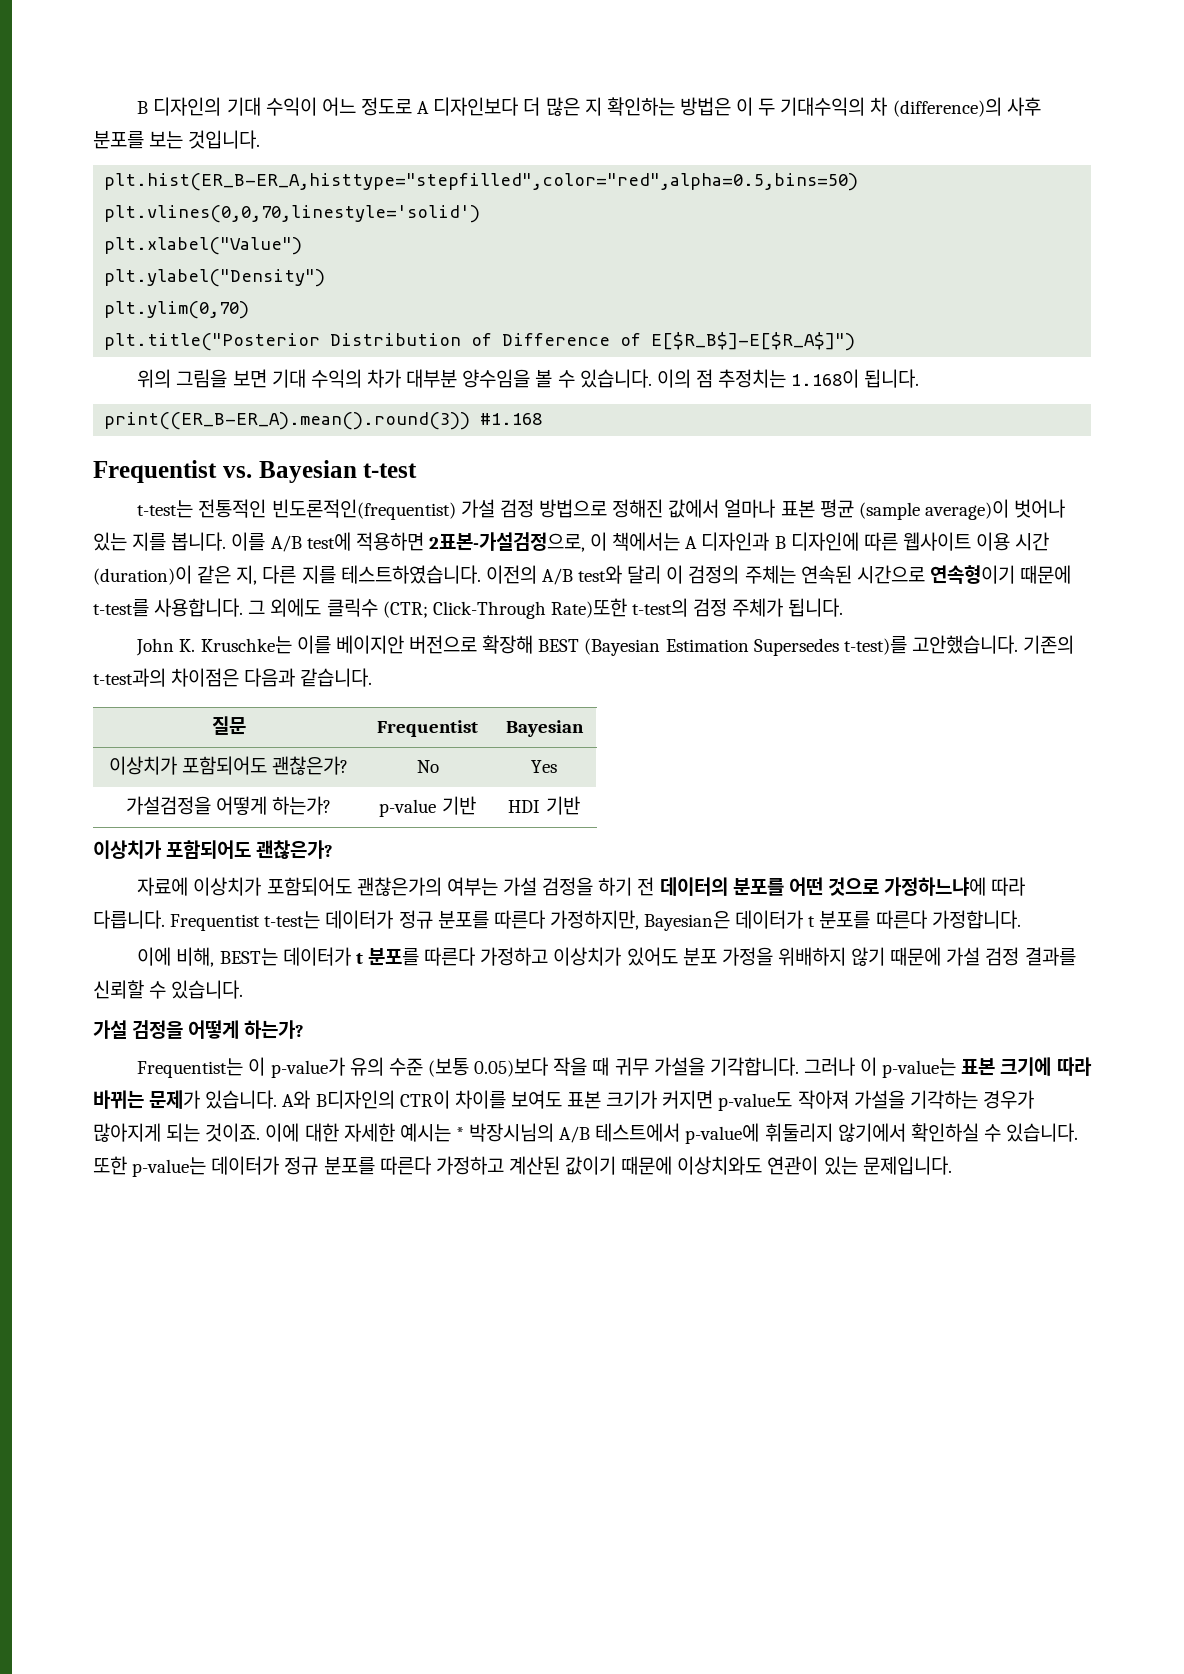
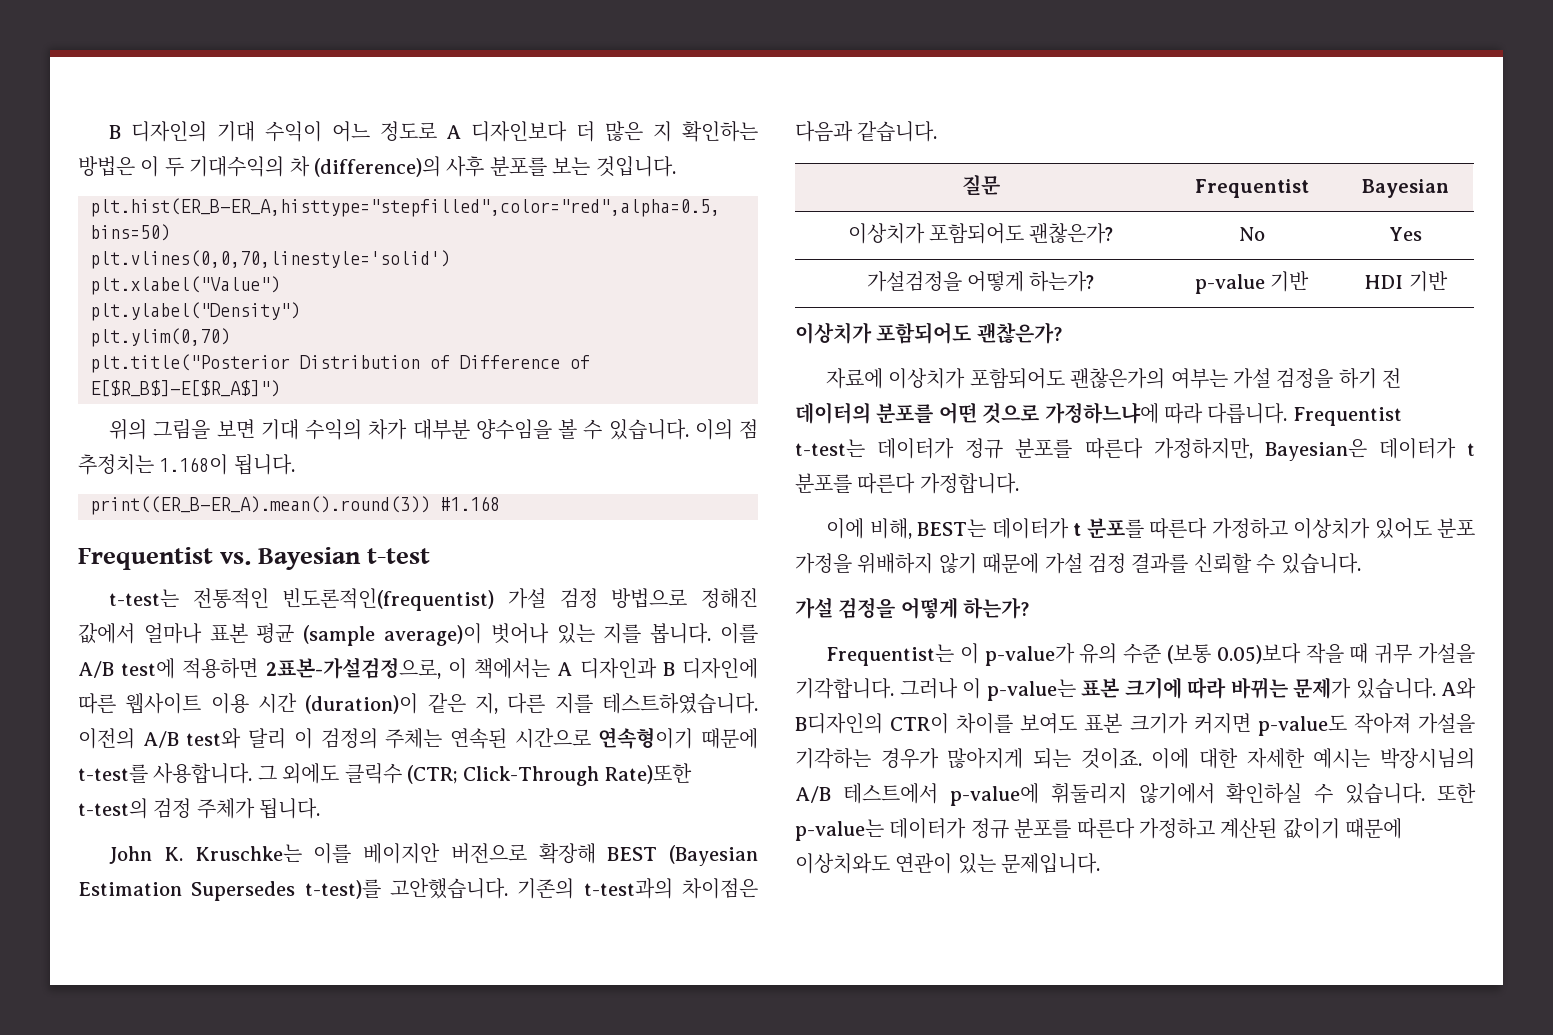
[455,1127,464,1140] * -> (1371, 758) none

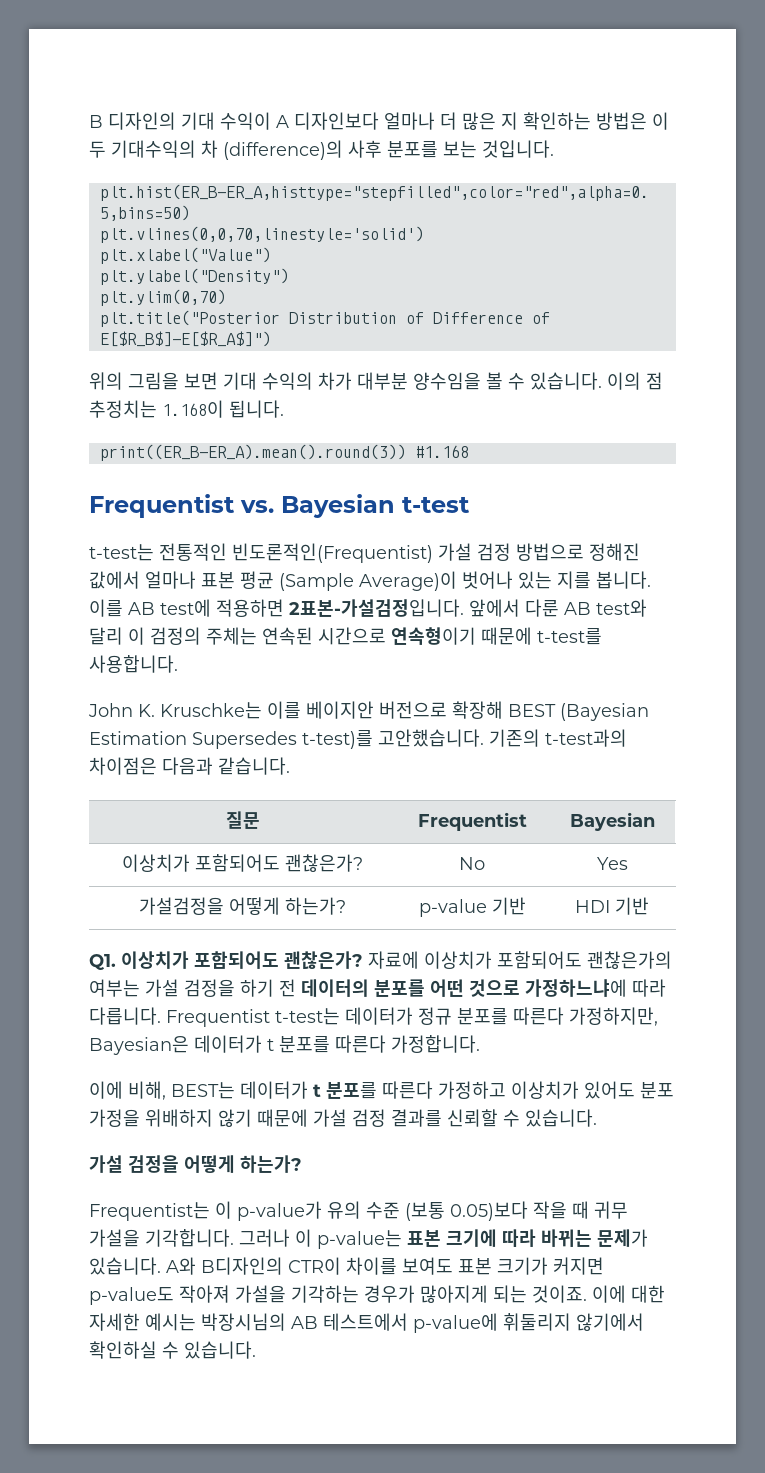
[331,121,437,142] 어느 정도로 -> (271, 121) none
(568, 131) none -> [384,112,435,130] 얼마나
[282,588,495,611] 빈도론적인(frequentist) -> [232,543,433,563] 빈도론적인(Frequentist)
[303,623,483,646] (sample average)이 -> [279,571,457,591] (Sample Average)이
[78,661,114,678] A/B -> [128,602,155,615] AB
[265,657,758,679] [78,693,758,714] [78,728,179,749] 2표본-가설검정으로, 이 책에서는 A 디자인과 B 디자인에 따른 웹사이트 이용 시간 (duration)이 같은 지, 다른 지를 테스트하였습니다. 이전의 A/B -> [289,599,591,617] 2표본-가설검정입니다. 앞에서 다룬 AB
[257,763,692,786] [78,798,321,819] 그 외에도 클릭수 (CTR; Click-Through Rate)또한 t-test의 검정 주체가 됩니다. -> (178, 664) none
[795,322,1062,344] 이상치가 포함되어도 괜찮은가? // -> [89,951,363,970] Q1. 이상치가 포함되어도 괜찮은가?
[795,786,831,803] A/B -> [291,1316,318,1329] AB
[1437,783,1476,803] [795,818,1403,841] [795,853,1101,874] 또한 p-value는 데이터가 정규 분포를 따른다 가정하고 계산된 값이기 때문에 이상치와도 연관이 있는 문제입니다. -> (256, 1350) none

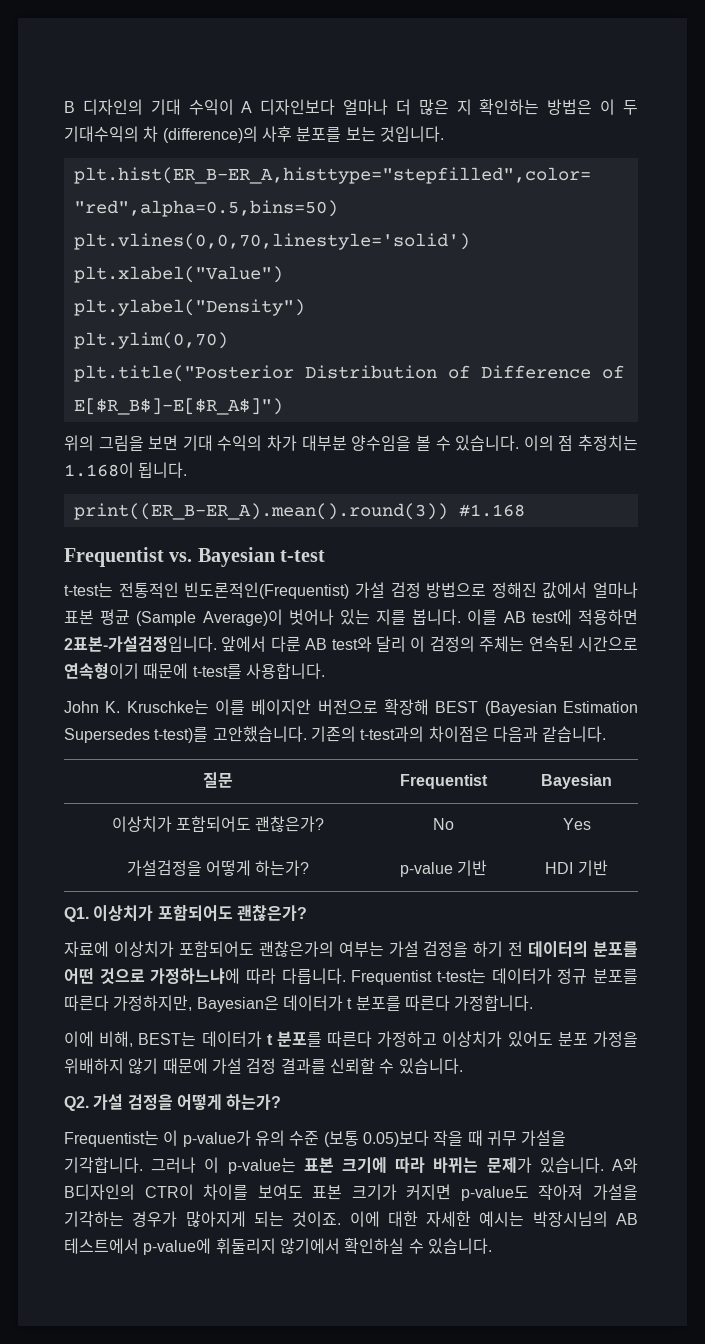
(363, 960) none -> (307, 913) //
(597, 1118) none -> [64,1096,89,1111] Q2.

